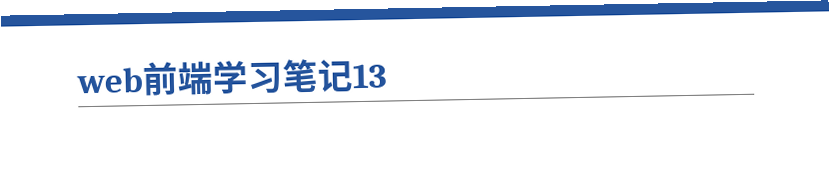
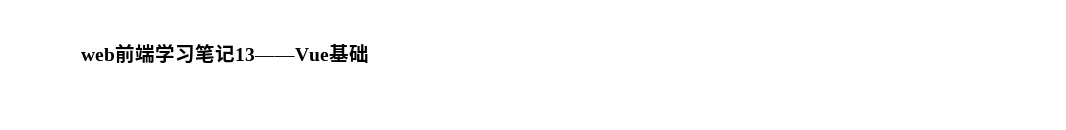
[352,63,388,89] 13 -> [235,43,369,63] 13——Vue基础

